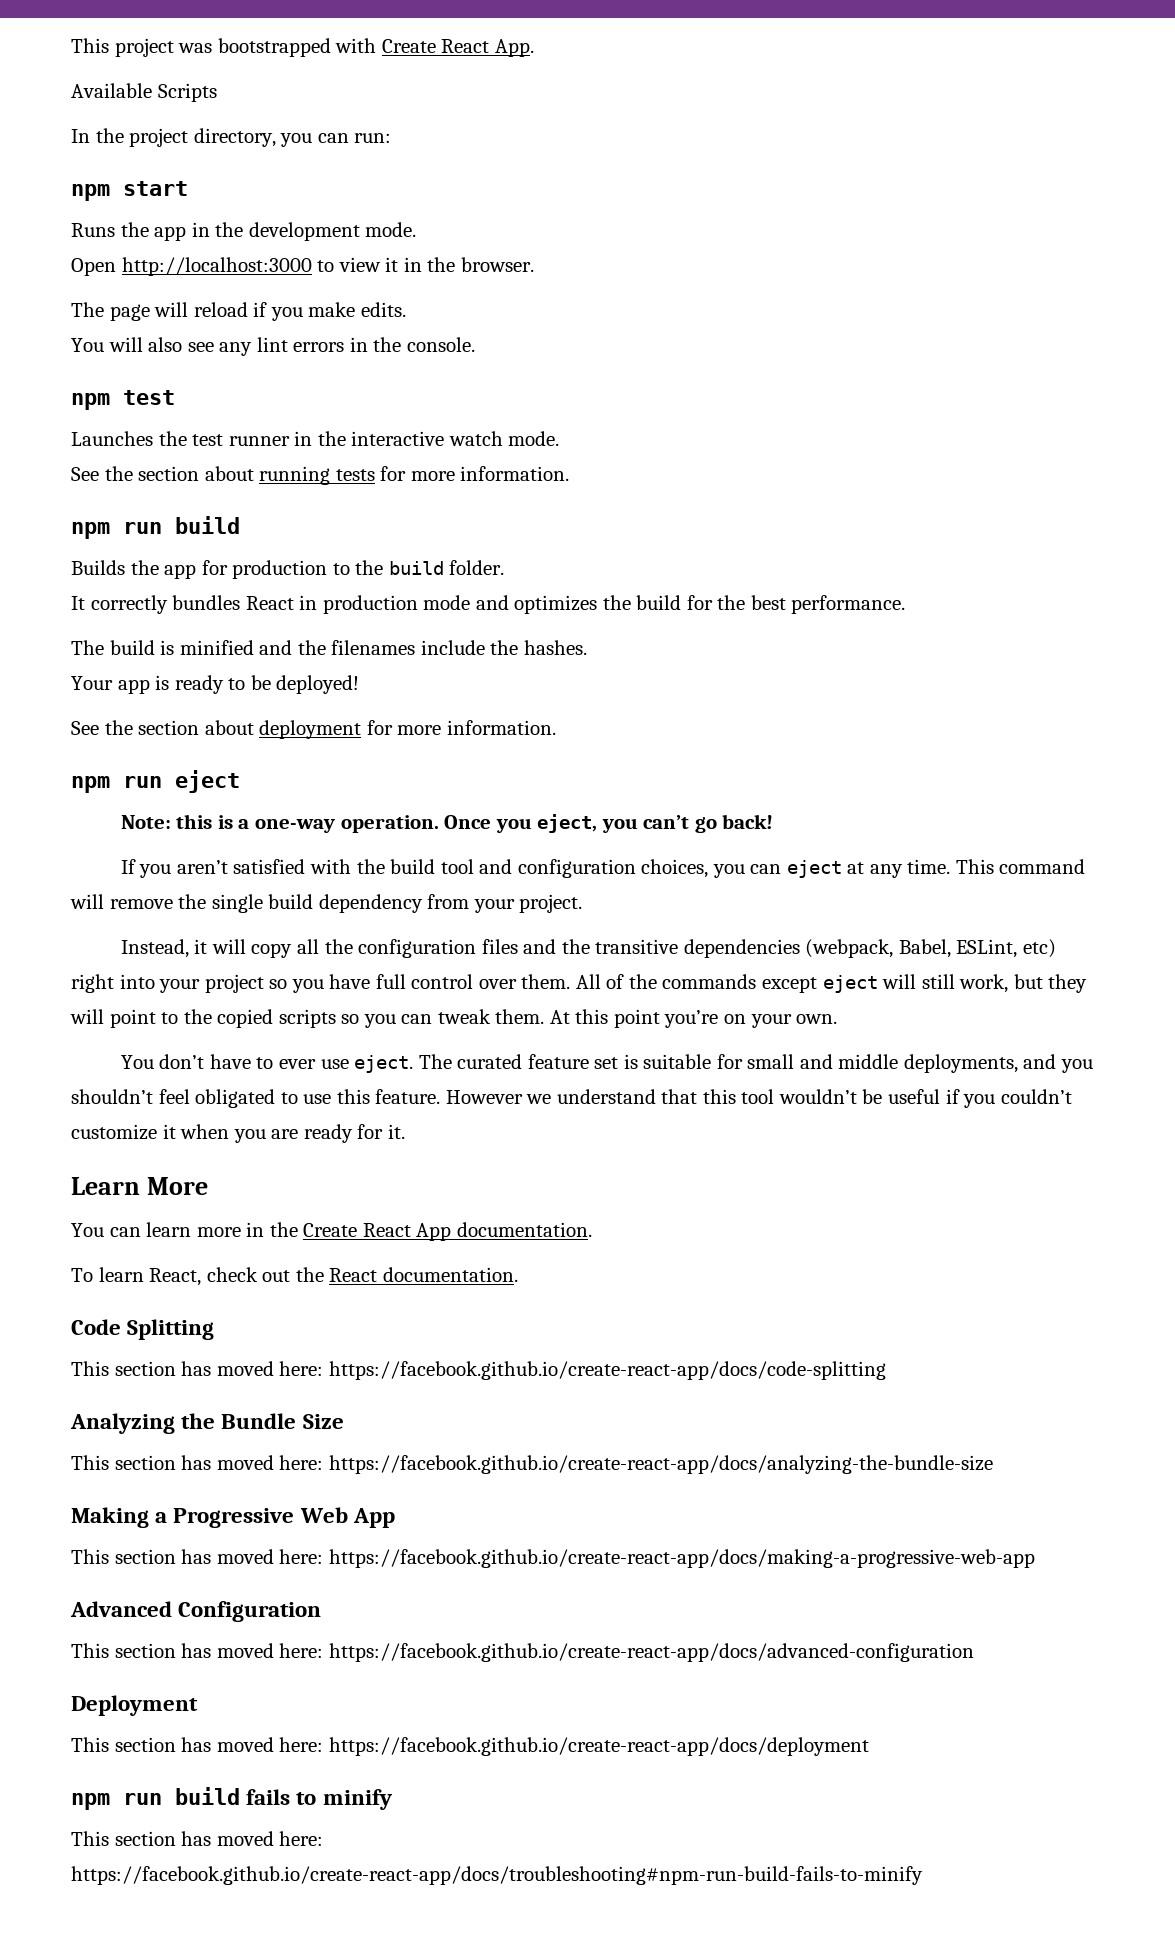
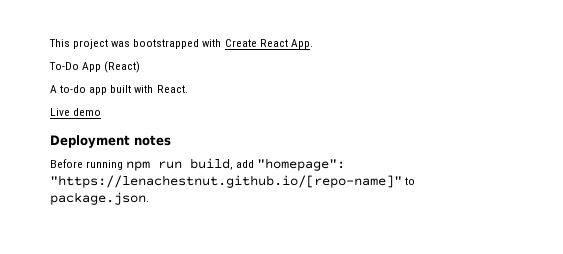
[71,83,217,102] [71,128,392,147] [71,181,188,201] [71,222,417,241] [71,257,534,276] [71,302,406,321] [71,337,475,356] [71,390,175,410] [71,431,560,446] [71,466,570,485] [71,516,240,539] [71,560,505,579] [71,595,906,614] [71,640,587,655] [71,675,360,694] [71,720,556,739] [71,770,240,793] [120,814,774,833] [120,859,1086,878] [70,894,583,913] [120,939,1056,958] [71,974,1088,993] [70,1009,838,1028] [120,1054,1094,1073] [71,1089,1072,1108] [71,1124,405,1143] [71,1177,208,1195] [71,1222,592,1241] [71,1267,518,1286] [71,1319,215,1340] [71,1361,886,1380] [70,1413,344,1434] [71,1455,993,1474] [71,1507,395,1528] [71,1549,1035,1568] [70,1601,322,1622] [71,1643,974,1662] [71,1695,198,1716] [71,1737,869,1756] [71,1787,392,1810] [71,1831,324,1846] [71,1866,923,1885] Available Scripts // In the project directory, you can run: // npm start // Runs the app in the development mode. // Open http://localhost:3000 to view it in the browser. // The page will reload if you make edits. // You will also see any lint errors in the console. // npm test // Launches the test runner in the interactive watch mode. // See the section about running tests for more information. // npm run build // Builds the app for production to the build folder. // It correctly bundles React in production mode and optimizes the build for the best performance. // The build is minified and the filenames include the hashes. // Your app is ready to be deployed! // See the section about deployment for more information. // npm run eject // Note: this is a one-way operation. Once you eject, you can’t go back! // If you aren’t satisfied with the build tool and configuration choices, you can eject at any time. This command will remove the single build dependency from your project. // Instead, it will copy all the configuration files and the transitive dependencies (webpack, Babel, ESLint, etc) right into your project so you have full control over them. All of the commands except eject will still work, but they will point to the copied scripts so you can tweak them. At this point you’re on your own. // You don’t have to ever use eject. The curated feature set is suitable for small and middle deployments, and you shouldn’t feel obligated to use this feature. However we understand that this tool wouldn’t be useful if you couldn’t customize it when you are ready for it. // Learn More // You can learn more in the Create React App documentation. // To learn React, check out the React documentation. // Code Splitting // This section has moved here: https://facebook.github.io/create-react-app/docs/code-splitting // Analyzing the Bundle Size // This section has moved here: https://facebook.github.io/create-react-app/docs/analyzing-the-bundle-size // Making a Progressive Web App // This section has moved here: https://facebook.github.io/create-react-app/docs/making-a-progressive-web-app // Advanced Configuration // This section has moved here: https://facebook.github.io/create-react-app/docs/advanced-configuration // Deployment // This section has moved here: https://facebook.github.io/create-react-app/docs/deployment // npm run build fails to minify // This section has moved here: https://facebook.github.io/create-react-app/docs/troubleshooting#npm-run-build-fails-to-minify -> [49,61,141,73] [50,85,188,95] [50,108,102,116] [50,135,171,148] [50,158,346,171] [50,175,416,188] [50,192,149,205] To-Do App (React) // A to-do app built with React. // Live demo // Deployment notes // Before running npm run build, add "homepage": "https://lenachestnut.github.io/[repo-name]" to package.json.

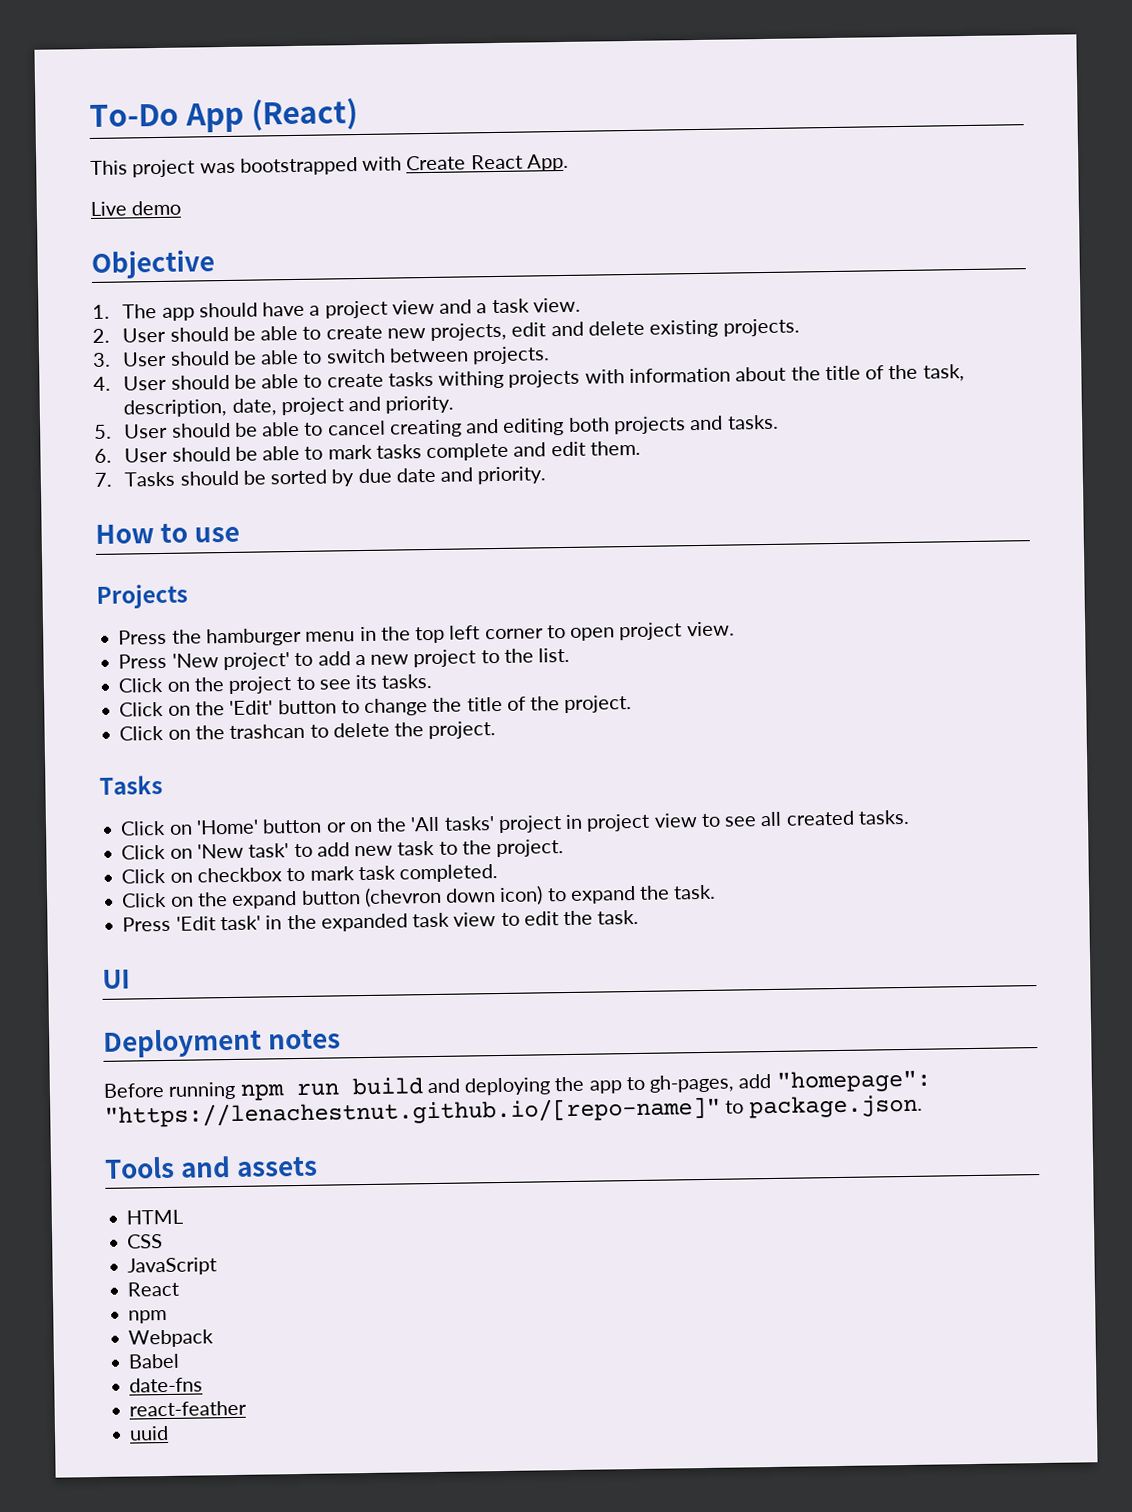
(49, 43) none -> [89,98,359,133] To-Do App (React) //
[49,61,141,73] [50,85,188,95] [50,108,102,116] To-Do App (React) // A to-do app built with React. // Live demo -> [90,200,182,216] [91,249,215,279] [92,297,581,321] [92,318,800,343] [92,346,551,367] [93,364,965,391] [123,395,455,418] [94,414,779,439] [94,440,641,463] [94,466,547,487] [95,523,241,544] [96,583,188,609] [118,621,735,647] [118,647,571,671] [118,673,433,694] [119,695,633,717] [119,721,497,741] [99,774,163,795] [120,809,910,836] [121,839,565,860] [121,864,499,884] [121,884,717,909] [122,909,640,932] [102,969,131,989] Live demo // Objective // 1. The app should have a project view and a task view. // 2. User should be able to create new projects, edit and delete existing projects. // 3. User should be able to switch between projects. // 4. User should be able to create tasks withing projects with information about the title of the task, description, date, project and priority. // 5. User should be able to cancel creating and editing both projects and tasks. // 6. User should be able to mark tasks complete and edit them. // 7. Tasks should be sorted by due date and priority. // How to use // Projects // Press the hamburger menu in the top left corner to open project view. // Press 'New project' to add a new project to the list. // Click on the project to see its tasks. // Click on the 'Edit' button to change the title of the project. // Click on the trashcan to delete the project. // Tasks // Click on 'Home' button or on the 'All tasks' project in project view to see all created tasks. // Click on 'New task' to add new task to the project. // Click on checkbox to mark task completed. // Click on the expand button (chevron down icon) to expand the task. // Press 'Edit task' in the expanded task view to edit the task. // UI
[190,158,234,170] build, -> [351,1074,735,1096] build and deploying the app to gh-pages,
(149, 198) none -> [104,1155,319,1179] [126,1209,184,1225] [127,1234,164,1249] [127,1257,218,1276] [127,1281,180,1297] [128,1309,168,1324] [128,1329,215,1348] [128,1353,181,1369] [129,1377,204,1393] [129,1400,248,1417] [129,1425,170,1441] // Tools and assets // HTML // CSS // JavaScript // React // npm // Webpack // Babel // date-fns // react-feather // uuid

